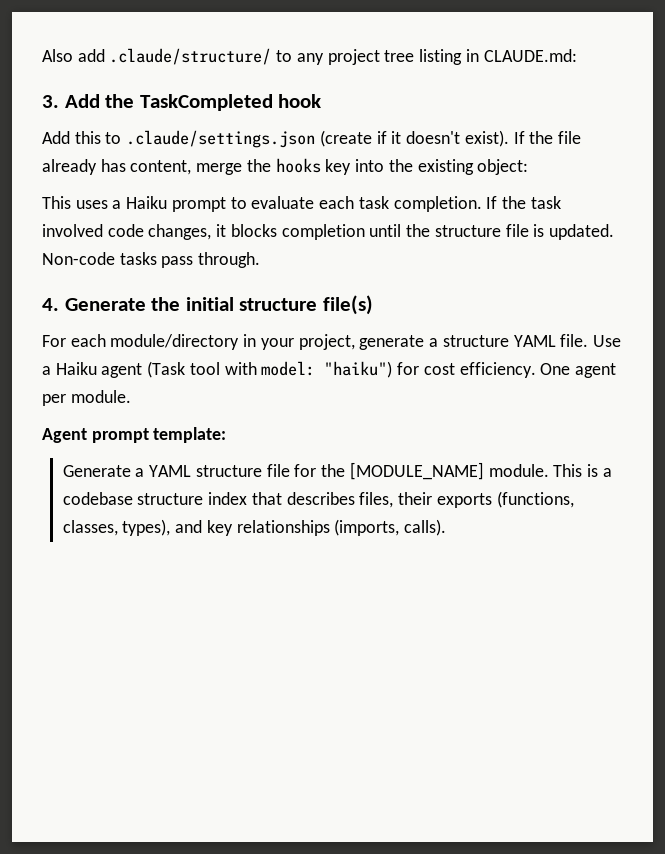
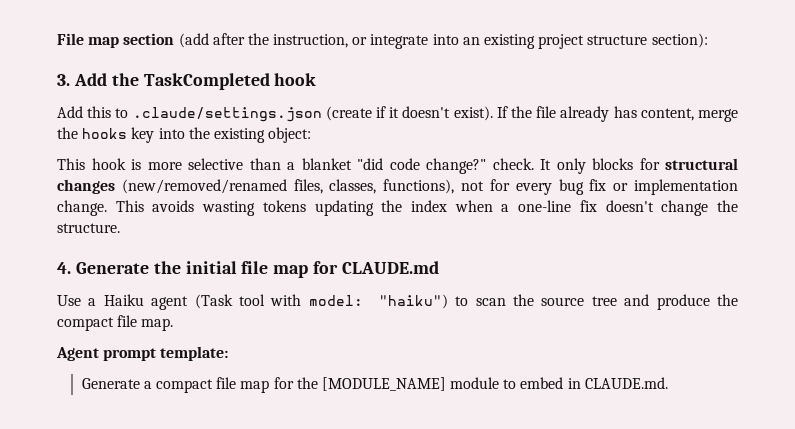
[42,48,577,65] Also add .claude/structure/ to any project tree listing in CLAUDE.md: -> [57,33,708,49] File map section (add after the instruction, or integrate into an existing project structure section):
[75,196,561,212] [42,224,614,240] [42,252,261,268] [42,295,373,315] [42,334,589,350] uses a Haiku prompt to evaluate each task completion. If the task involved code changes, it blocks completion until the structure file is updated. Non-code tasks pass through. // 4. Generate the initial structure file(s) // For each module/directory in your project, generate a structure YAML file. -> [91,158,738,174] [57,179,738,195] [57,200,738,216] [57,223,120,233] [57,261,440,278] hook is more selective than a blanket "did code change?" check. It only blocks for structural changes (new/removed/renamed files, classes, functions), not for every bug fix or implementation change. This avoids wasting tokens updating the index when a one-line fix doesn't change the structure. // 4. Generate the initial file map for CLAUDE.md //
[397,362,616,378] [42,390,131,406] for cost efficiency. One agent per module. -> [455,294,739,310] [57,315,174,331] to scan the source tree and produce the compact file map.
[149,462,612,480] [62,491,574,508] [62,519,447,536] YAML structure file for the [MODULE_NAME] module. This is a codebase structure index that describes files, their exports (functions, classes, types), and key relationships (imports, calls). -> [155,377,668,393] compact file map for the [MODULE_NAME] module to embed in CLAUDE.md.

